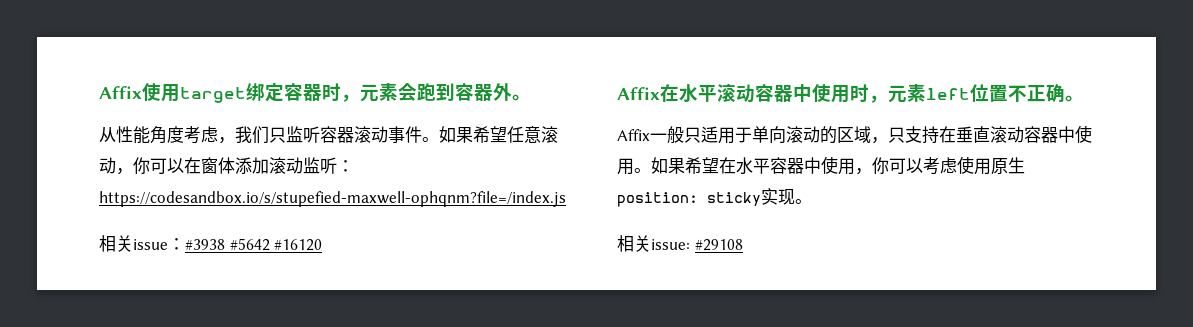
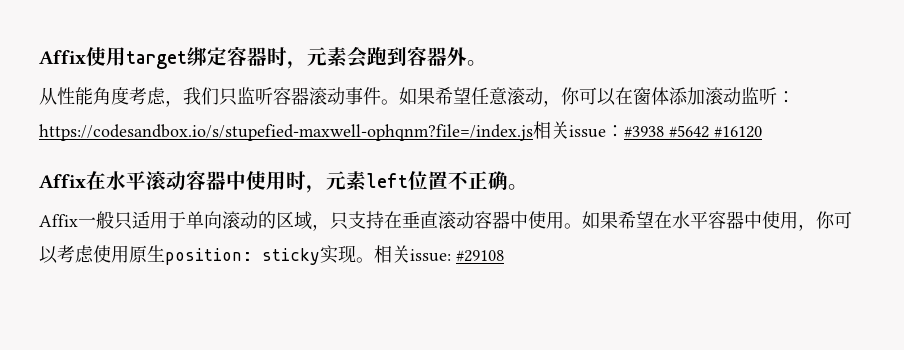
(566, 199) // -> (533, 132) none
(812, 201) // -> (374, 260) none

